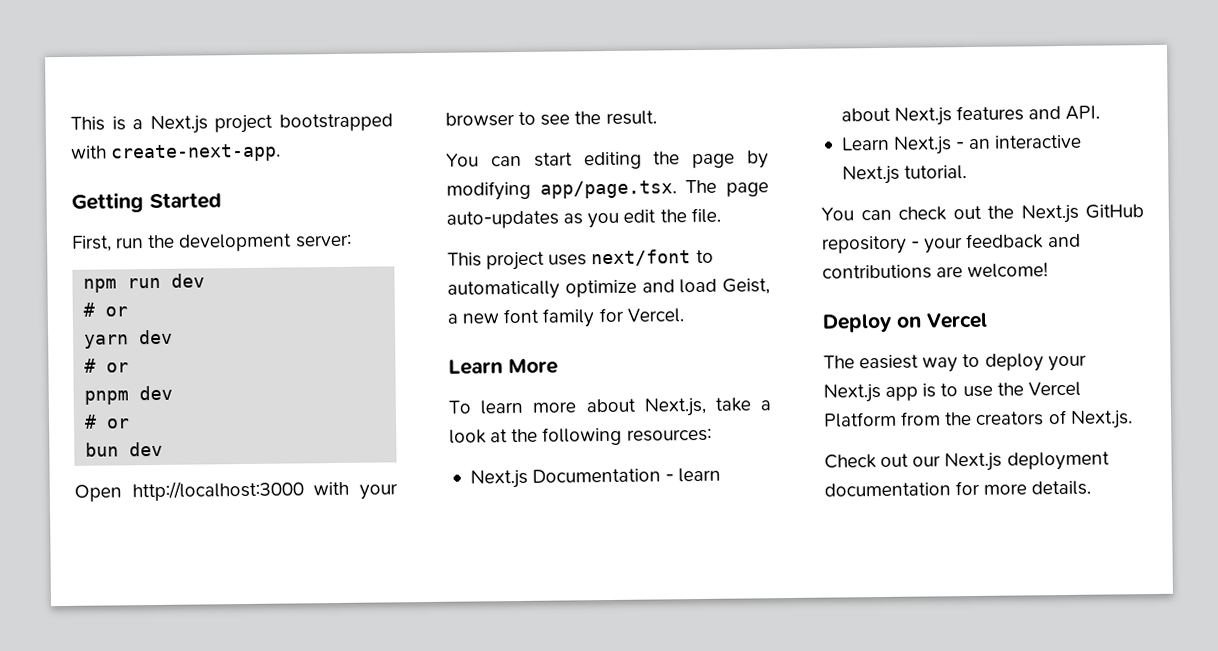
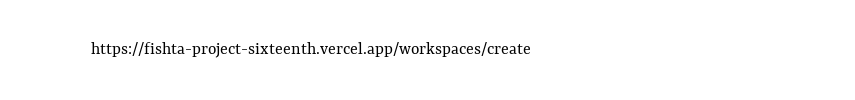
[70,113,393,135] [70,143,282,163] [71,192,222,213] [71,233,352,252] [83,273,206,293] [83,302,129,317] [84,329,174,349] [84,358,130,373] [84,385,174,405] [84,414,131,429] [85,441,164,457] [74,480,399,502] [445,110,657,127] [446,150,769,170] [446,179,769,201] [446,207,721,229] [447,249,714,271] [447,278,770,300] [447,307,684,328] [448,358,558,375] [448,397,771,417] [449,426,712,446] [469,467,722,489] [840,105,1101,126] [840,134,1083,155] [841,165,968,185] [821,204,1144,224] [822,233,1081,255] [822,262,1049,280] [822,312,988,333] [823,353,1087,373] [823,381,1081,403] [823,409,1133,429] [824,451,1110,472] [824,480,1092,497] This is a Next.js project bootstrapped with create-next-app. // Getting Started // First, run the development server: // npm run dev // # or // yarn dev // # or // pnpm dev // # or // bun dev // Open http://localhost:3000 with your browser to see the result. // You can start editing the page by modifying app/page.tsx. The page auto-updates as you edit the file. // This project uses next/font to automatically optimize and load Geist, a new font family for Vercel. // Learn More // To learn more about Next.js, take a look at the following resources: // Next.js Documentation - learn about Next.js features and API. // Learn Next.js - an interactive Next.js tutorial. // You can check out the Next.js GitHub repository - your feedback and contributions are welcome! // Deploy on Vercel // The easiest way to deploy your Next.js app is to use the Vercel Platform from the creators of Next.js. // Check out our Next.js deployment documentation for more details. -> [91,42,531,58] https://fishta-project-sixteenth.vercel.app/workspaces/create

